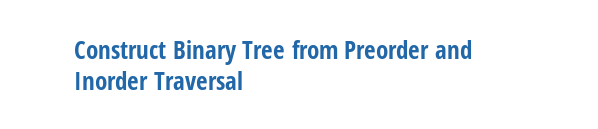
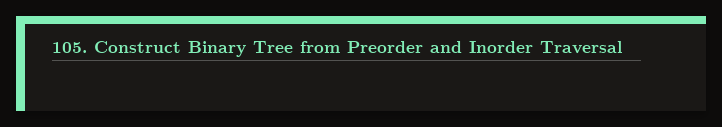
(74, 50) none -> [52,42,87,53] 105.

